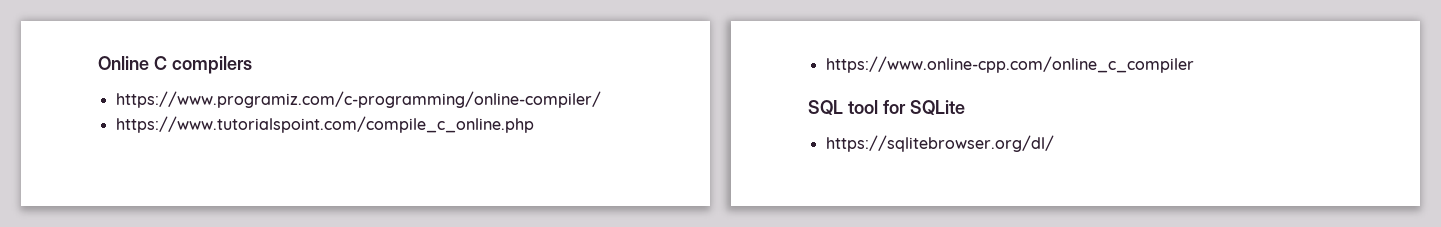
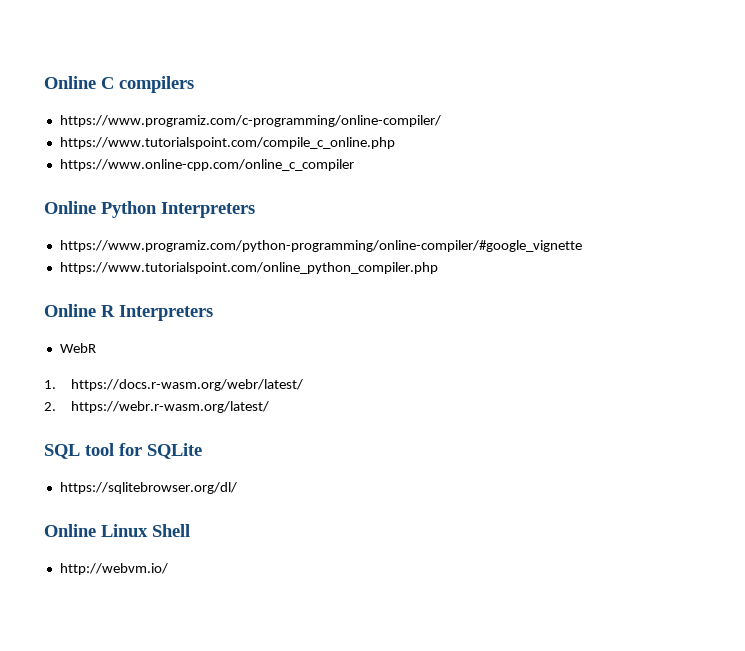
(1194, 64) none -> [44,201,255,218] [59,240,582,252] [59,262,438,274] [44,304,213,321] [59,343,96,353] [44,379,303,391] [44,401,269,413] // Online Python Interpreters // https://www.programiz.com/python-programming/online-compiler/#google_vignette // https://www.tutorialspoint.com/online_python_compiler.php // Online R Interpreters // WebR // 1. https://docs.r-wasm.org/webr/latest/ // 2. https://webr.r-wasm.org/latest/
(1054, 143) none -> [44,524,190,537] [59,563,168,575] // Online Linux Shell // http://webvm.io/

